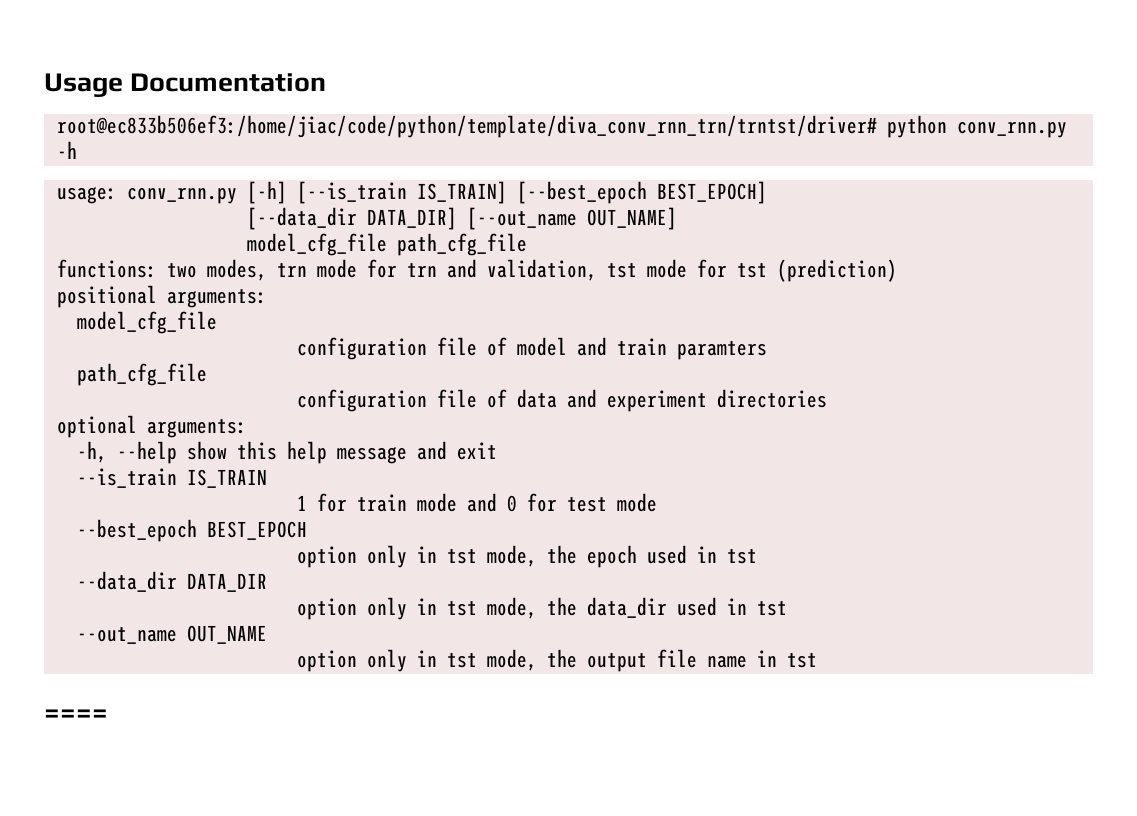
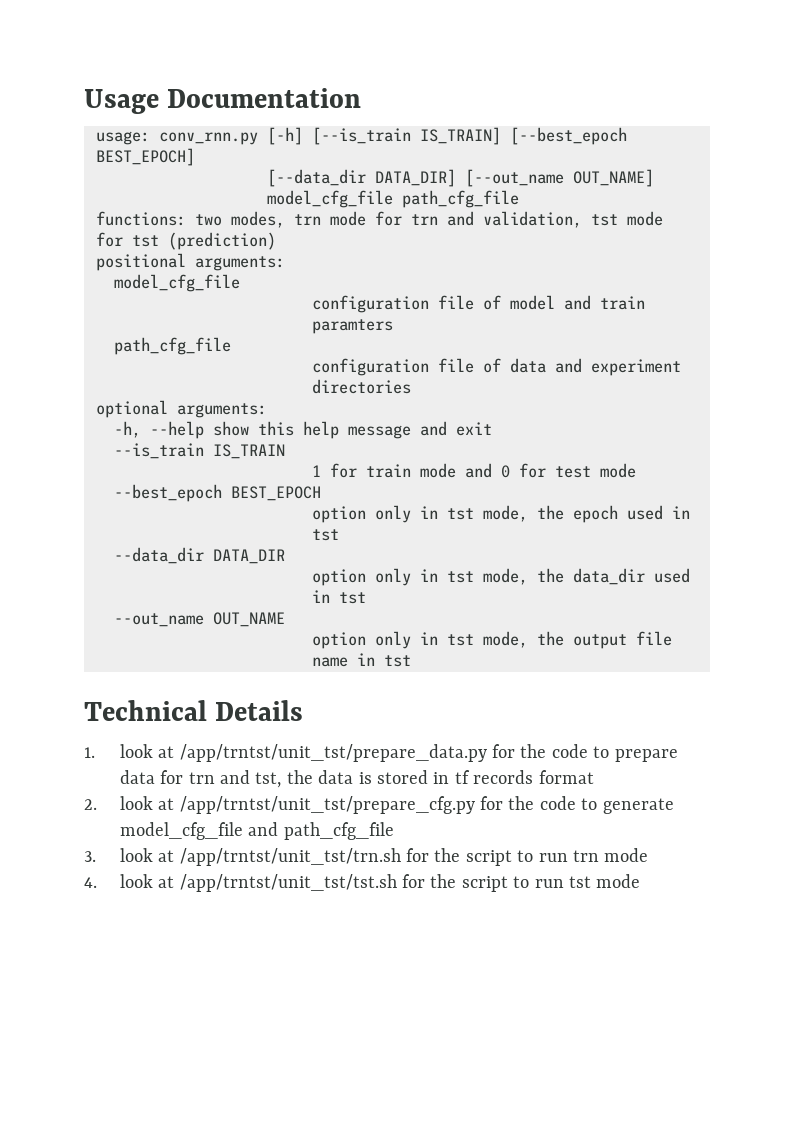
[56,115,1067,138] [56,141,77,159] // root@ec833b506ef3:/home/jiac/code/python/template/diva_conv_rnn_trn/trntst/driver# python conv_rnn.py -h -> (362, 98) none
[44,709,108,722] ==== -> [84,700,304,721] [84,744,678,762] [119,770,594,788] [84,796,674,814] [119,822,394,840] [84,848,649,866] [84,874,641,892] Technical Details // 1. look at /app/trntst/unit_tst/prepare_data.py for the code to prepare data for trn and tst, the data is stored in tf records format // 2. look at /app/trntst/unit_tst/prepare_cfg.py for the code to generate model_cfg_file and path_cfg_file // 3. look at /app/trntst/unit_tst/trn.sh for the script to run trn mode // 4. look at /app/trntst/unit_tst/tst.sh for the script to run tst mode

